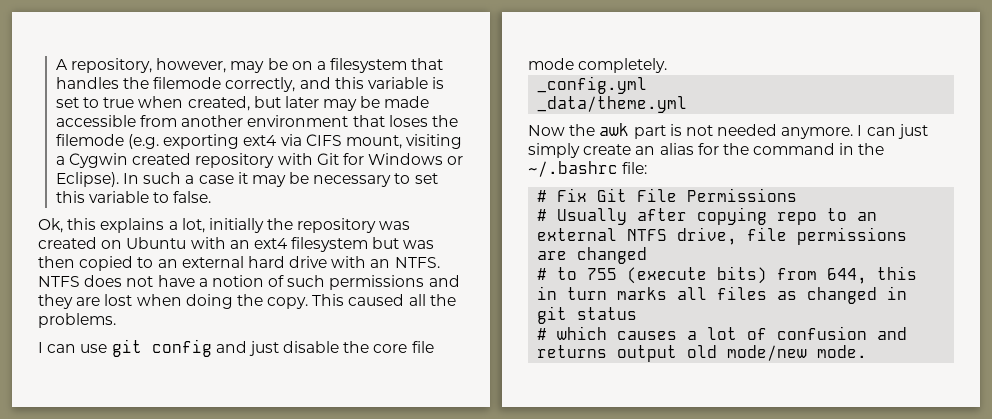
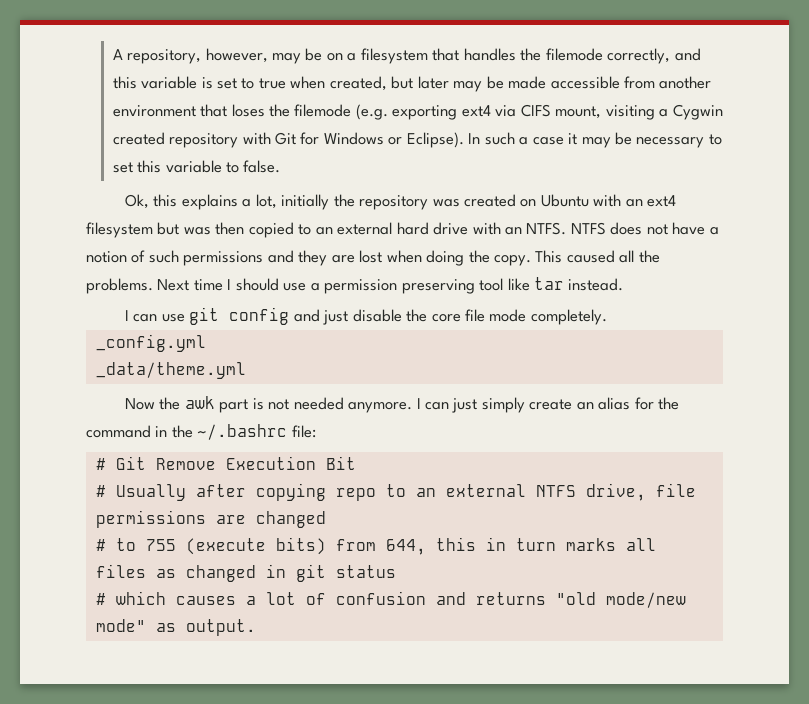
(116, 320) none -> [157,277,624,294] Next time I should use a permission preserving tool like tar instead.
[557,188,798,202] Fix Git File Permissions -> [115,456,356,470] Git Remove Execution Bit
[617,345,868,362] output old mode/new mode. -> [555,592,686,608] [95,619,256,636] "old mode/new mode" as output.

